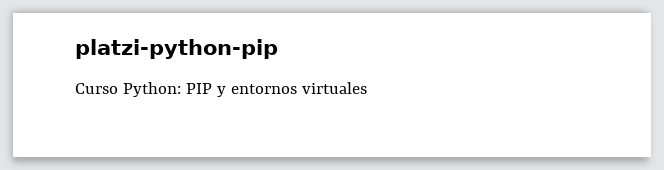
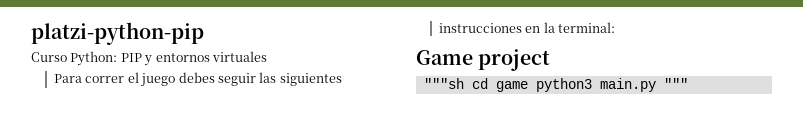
(367, 88) none -> [54,72,342,87] [439,22,616,33] [416,49,551,71] [423,78,688,92] // Para correr el juego debes seguir las siguientes instrucciones en la terminal: // Game project // """sh cd game python3 main.py """

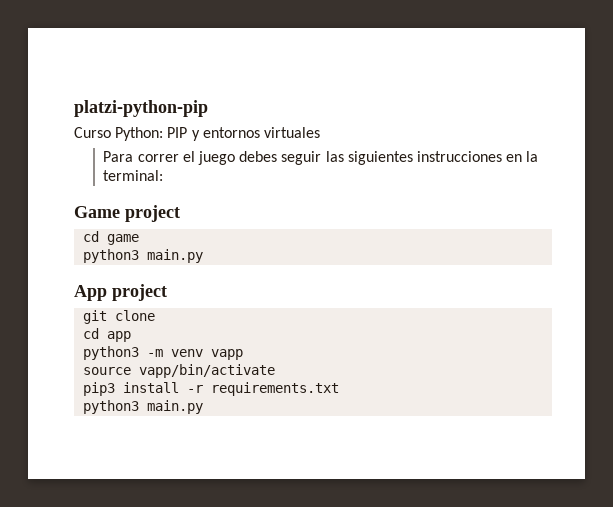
[423,78,464,89] """sh -> (180, 213) none
[535,78,688,92] python3 main.py """ -> [83,249,204,263] [74,284,167,301] [83,310,156,324] [83,328,132,342] [83,346,244,360] [83,364,276,378] [83,382,340,396] [83,400,204,414] // python3 main.py // App project // git clone // cd app // python3 -m venv vapp // source vapp/bin/activate // pip3 install -r requirements.txt // python3 main.py

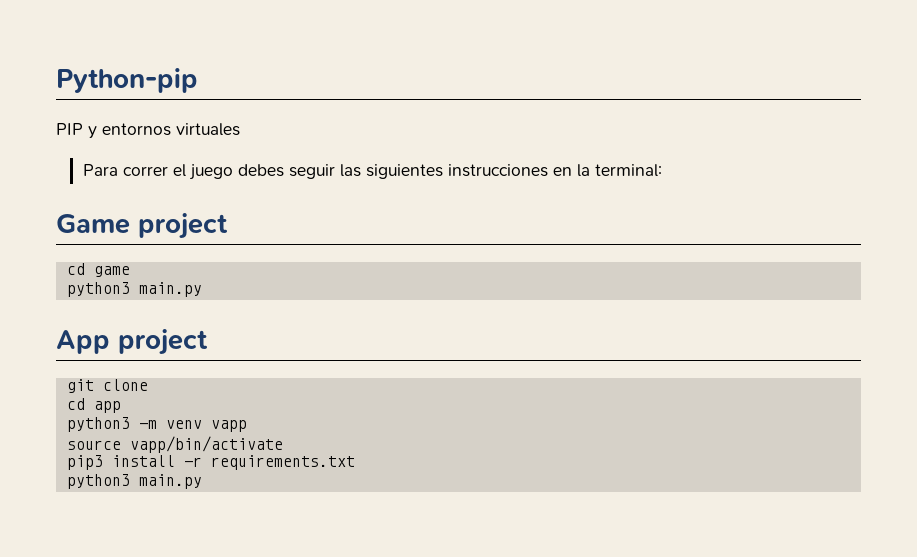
[74,100,208,117] [74,127,164,141] platzi-python-pip // Curso Python: -> [56,68,198,93] Python-pip //

